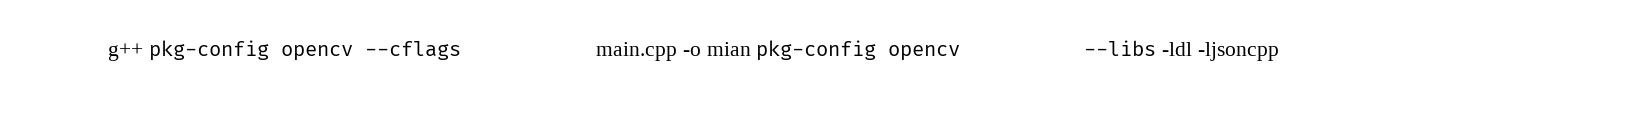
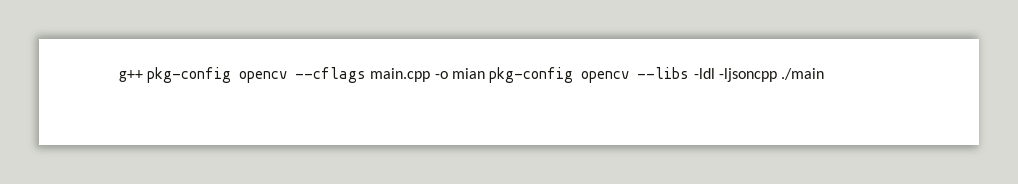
(1279, 51) none -> [781,68,825,80] ./main

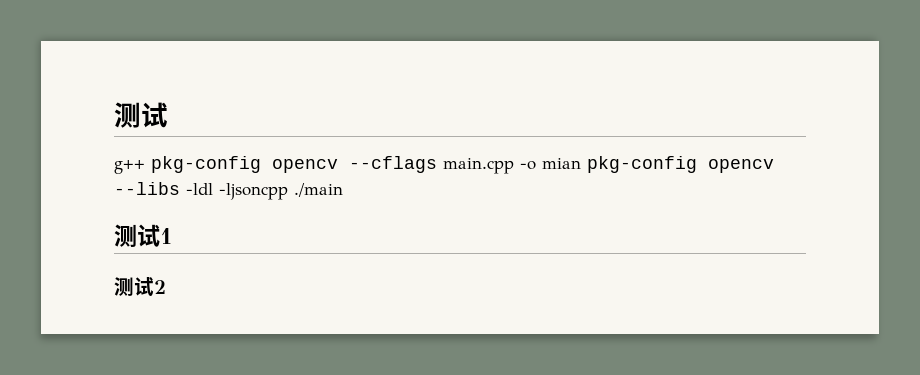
(118, 76) none -> [114,102,168,128] 测试 //
(825, 74) none -> [114,224,172,247] [114,277,166,296] // 测试1 // 测试2

